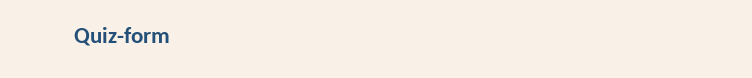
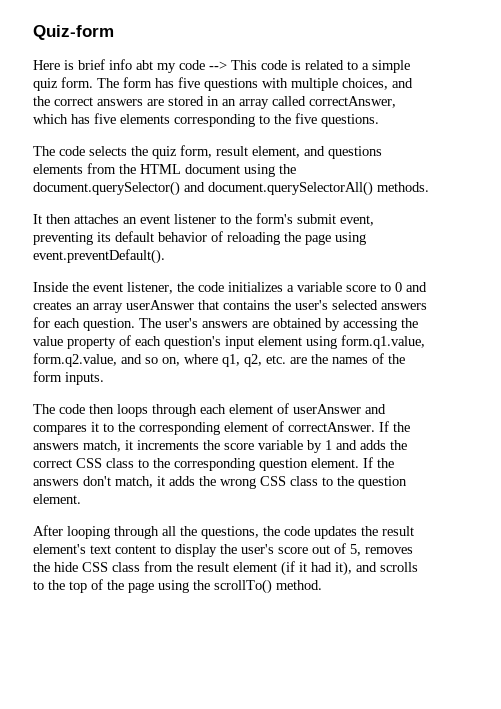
(170, 36) none -> [33,59,410,73] [33,77,413,91] [33,96,396,109] [33,113,379,127] [33,145,382,159] [33,163,296,177] [33,181,429,196] [33,213,374,226] [33,231,366,245] [33,249,165,264] [33,282,427,294] [33,300,427,313] [33,317,418,331] [33,335,425,349] [33,353,405,367] [33,371,104,385] [33,403,386,417] [33,421,410,435] [33,440,407,453] [33,457,394,471] [33,476,407,489] [33,494,81,504] [33,525,414,539] [33,543,413,557] [33,561,418,576] [33,579,322,594] // Here is brief info abt my code --> This code is related to a simple quiz form. The form has five questions with multiple choices, and the correct answers are stored in an array called correctAnswer, which has five elements corresponding to the five questions. // The code selects the quiz form, result element, and questions elements from the HTML document using the document.querySelector() and document.querySelectorAll() methods. // It then attaches an event listener to the form's submit event, preventing its default behavior of reloading the page using event.preventDefault(). // Inside the event listener, the code initializes a variable score to 0 and creates an array userAnswer that contains the user's selected answers for each question. The user's answers are obtained by accessing the value property of each question's input element using form.q1.value, form.q2.value, and so on, where q1, q2, etc. are the names of the form inputs. // The code then loops through each element of userAnswer and compares it to the corresponding element of correctAnswer. If the answers match, it increments the score variable by 1 and adds the correct CSS class to the corresponding question element. If the answers don't match, it adds the wrong CSS class to the question element. // After looping through all the questions, the code updates the result element's text content to display the user's score out of 5, removes the hide CSS class from the result element (if it had it), and scrolls to the top of the page using the scrollTo() method.

